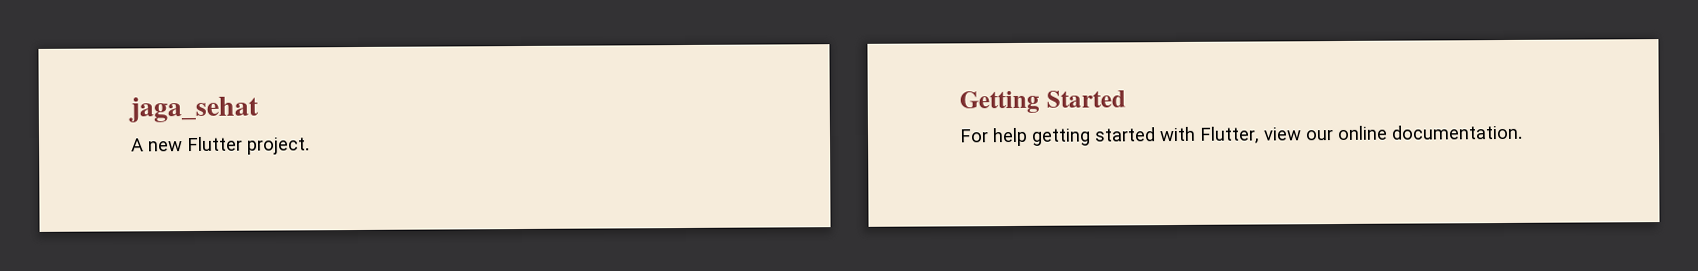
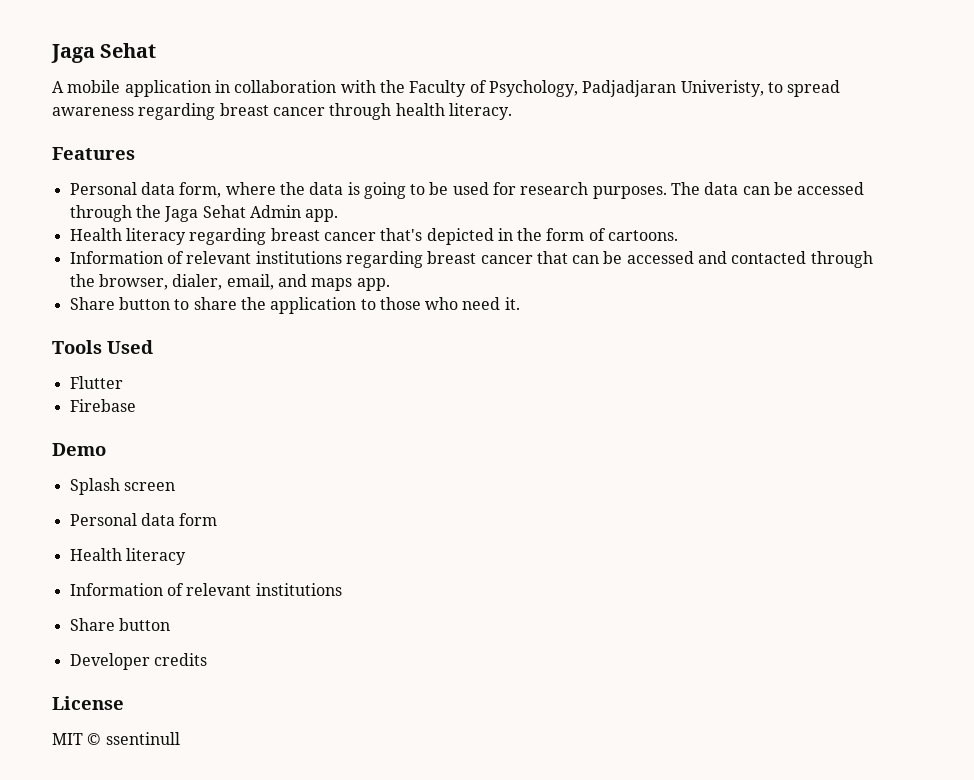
[128,96,259,123] jaga_sehat -> [51,43,157,63] Jaga Sehat
[148,136,310,155] [959,90,1126,114] [959,124,1523,147] new Flutter project. // Getting Started // For help getting started with Flutter, view our online documentation. -> [67,80,841,97] [52,103,512,120] [52,147,135,160] [69,182,865,199] [69,205,339,222] [69,228,679,245] [69,251,873,268] [69,274,390,291] [69,297,520,314] [52,340,153,354] [69,376,123,389] [69,399,136,412] [52,443,106,456] [69,478,175,495] [69,513,218,526] [69,548,186,565] [69,583,342,596] [69,618,170,631] [69,653,207,670] [52,696,124,710] [52,732,180,745] mobile application in collaboration with the Faculty of Psychology, Padjadjaran Univeristy, to spread awareness regarding breast cancer through health literacy. // Features // Personal data form, where the data is going to be used for research purposes. The data can be accessed through the Jaga Sehat Admin app. // Health literacy regarding breast cancer that's depicted in the form of cartoons. // Information of relevant institutions regarding breast cancer that can be accessed and contacted through the browser, dialer, email, and maps app. // Share button to share the application to those who need it. // Tools Used // Flutter // Firebase // Demo // Splash screen // Personal data form // Health literacy // Information of relevant institutions // Share button // Developer credits // License // MIT © ssentinull

